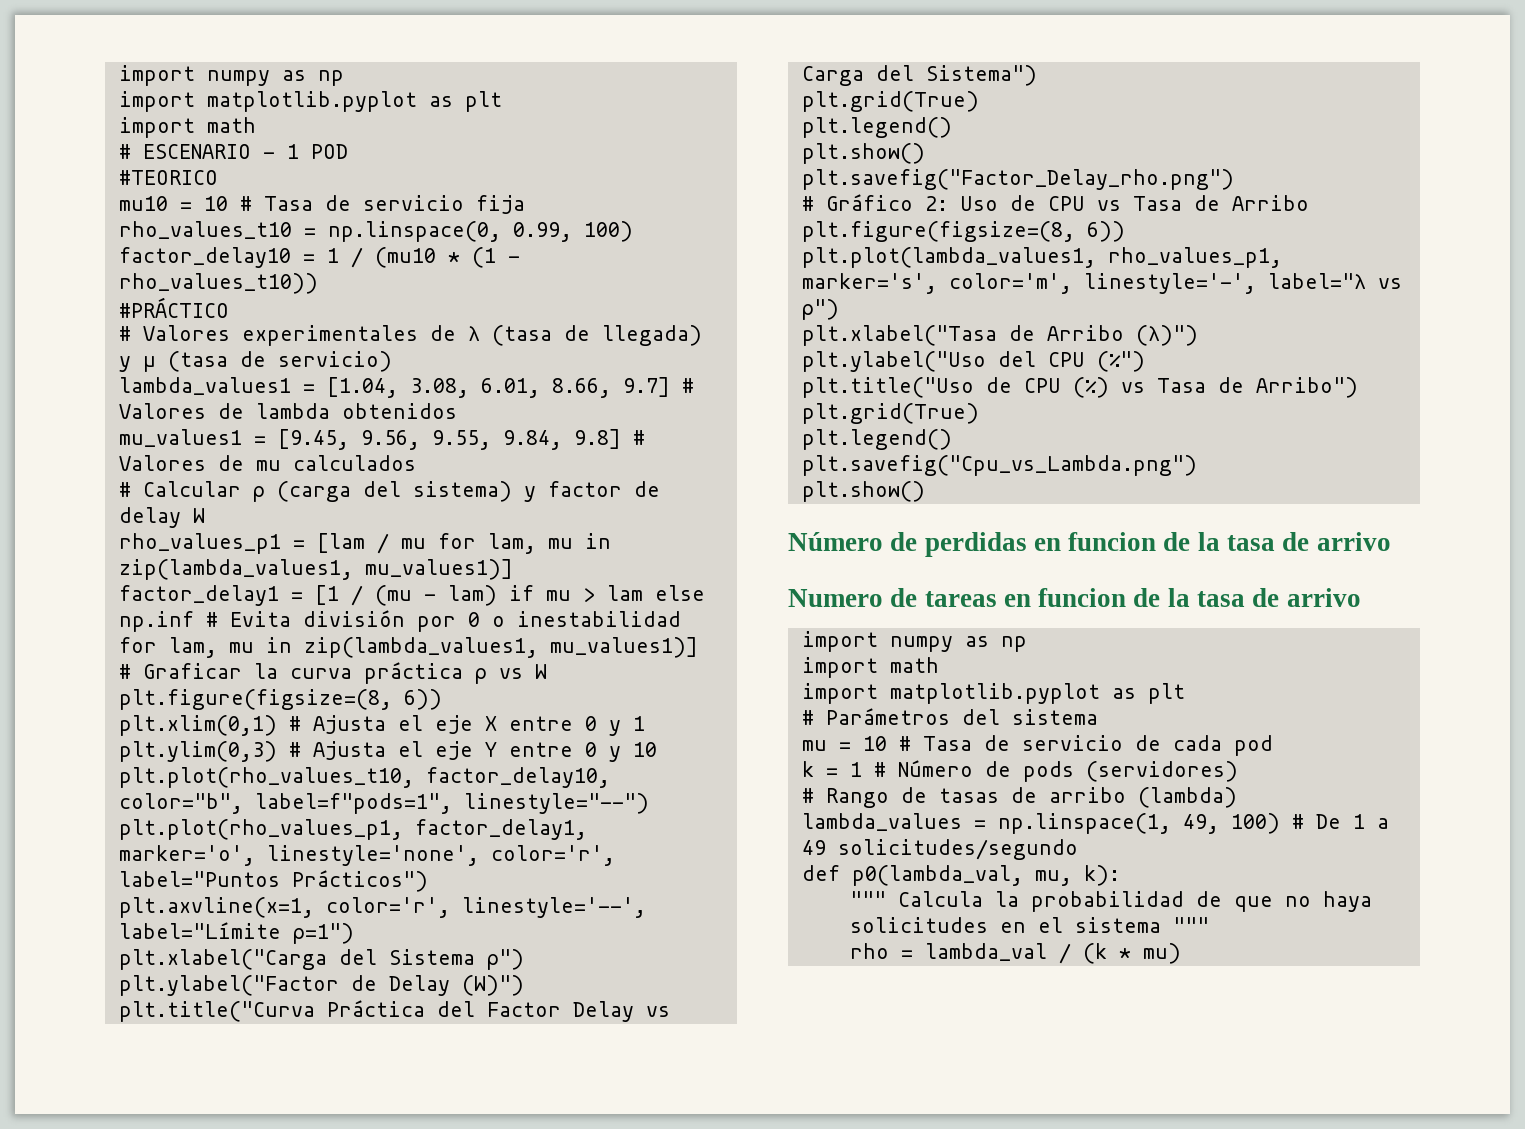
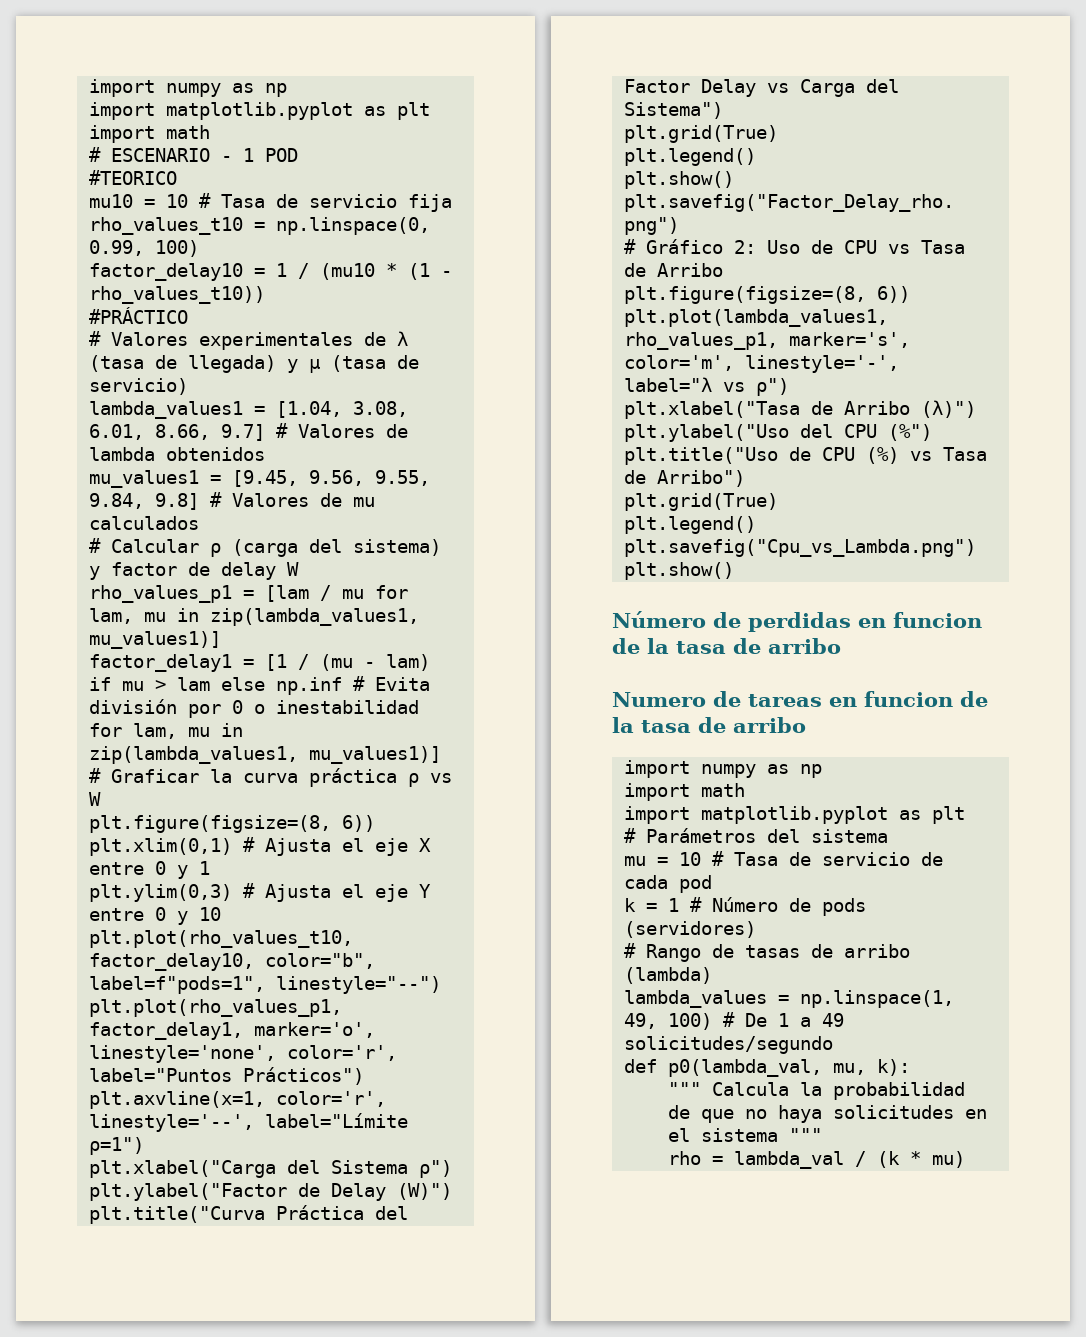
[1316,532,1391,551] arrivo -> [768,638,841,654] arribo
[1286,588,1361,607] arrivo -> [733,717,806,733] arribo

